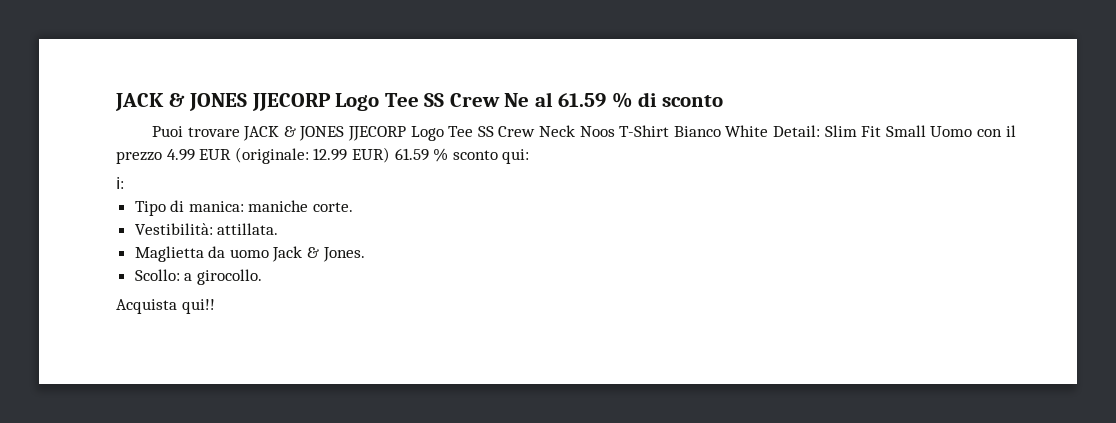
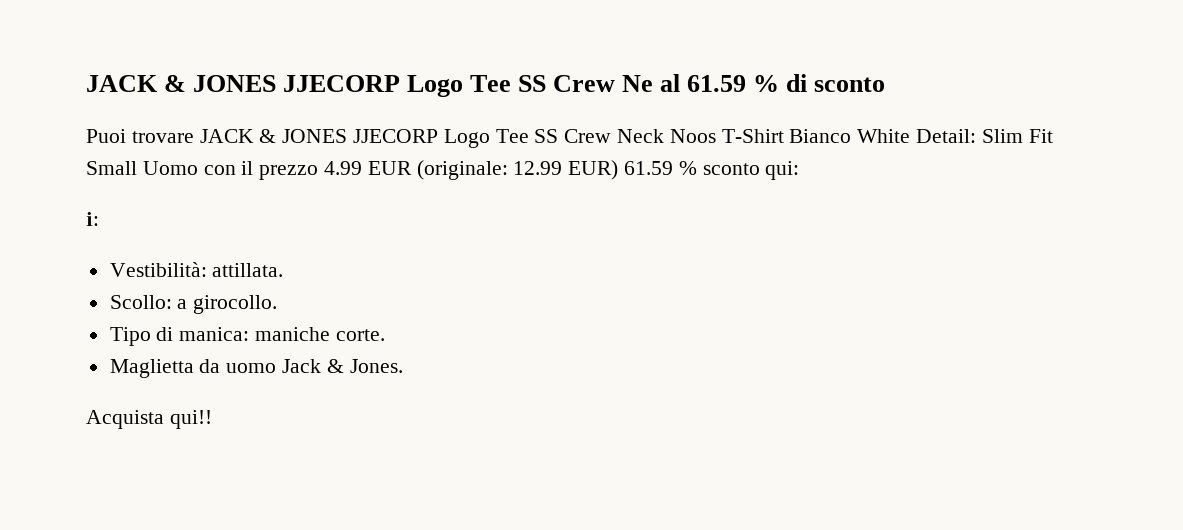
(124, 183) none -> [109,262,284,277] [109,295,278,314] // Vestibilità: attillata. // Scollo: a girocollo.
[134,223,279,235] // Vestibilità: attillata. -> (385, 335) none
[134,269,262,285] // Scollo: a girocollo. -> (403, 366) none

